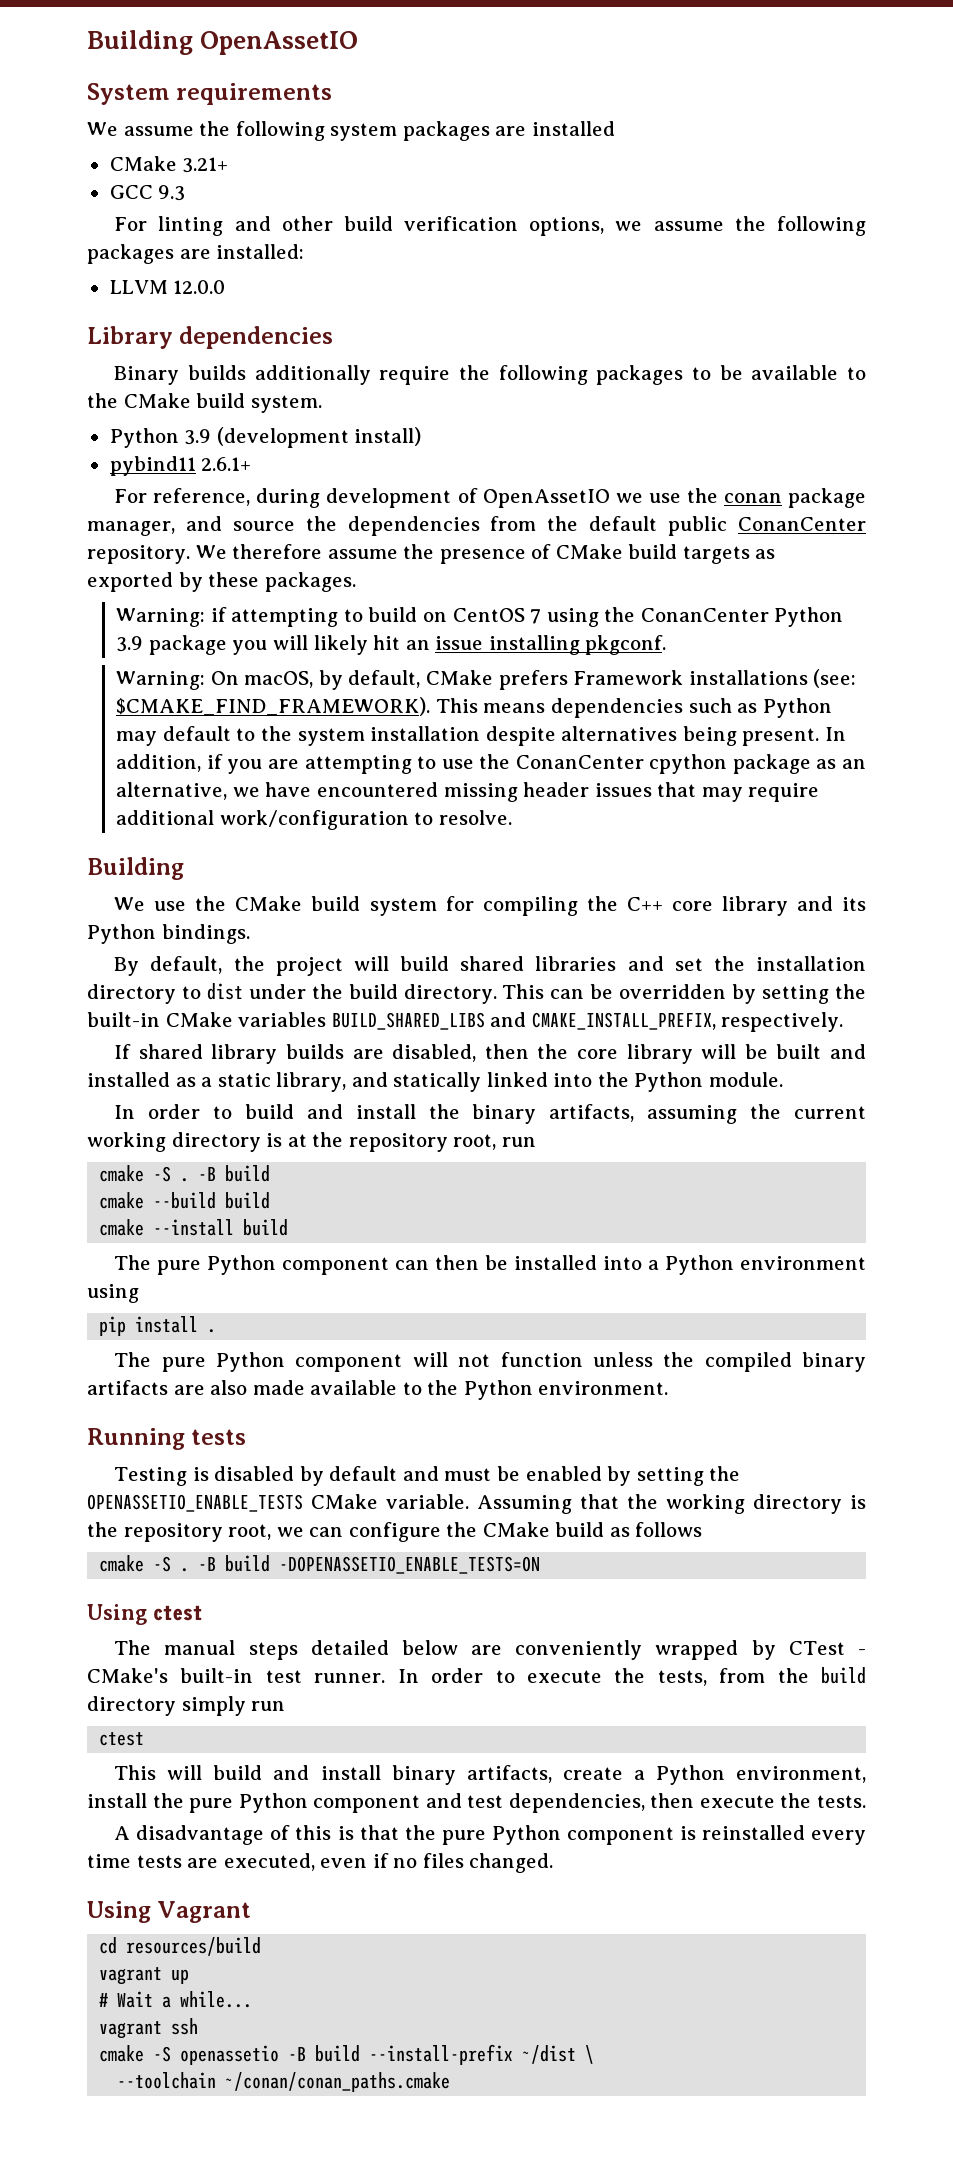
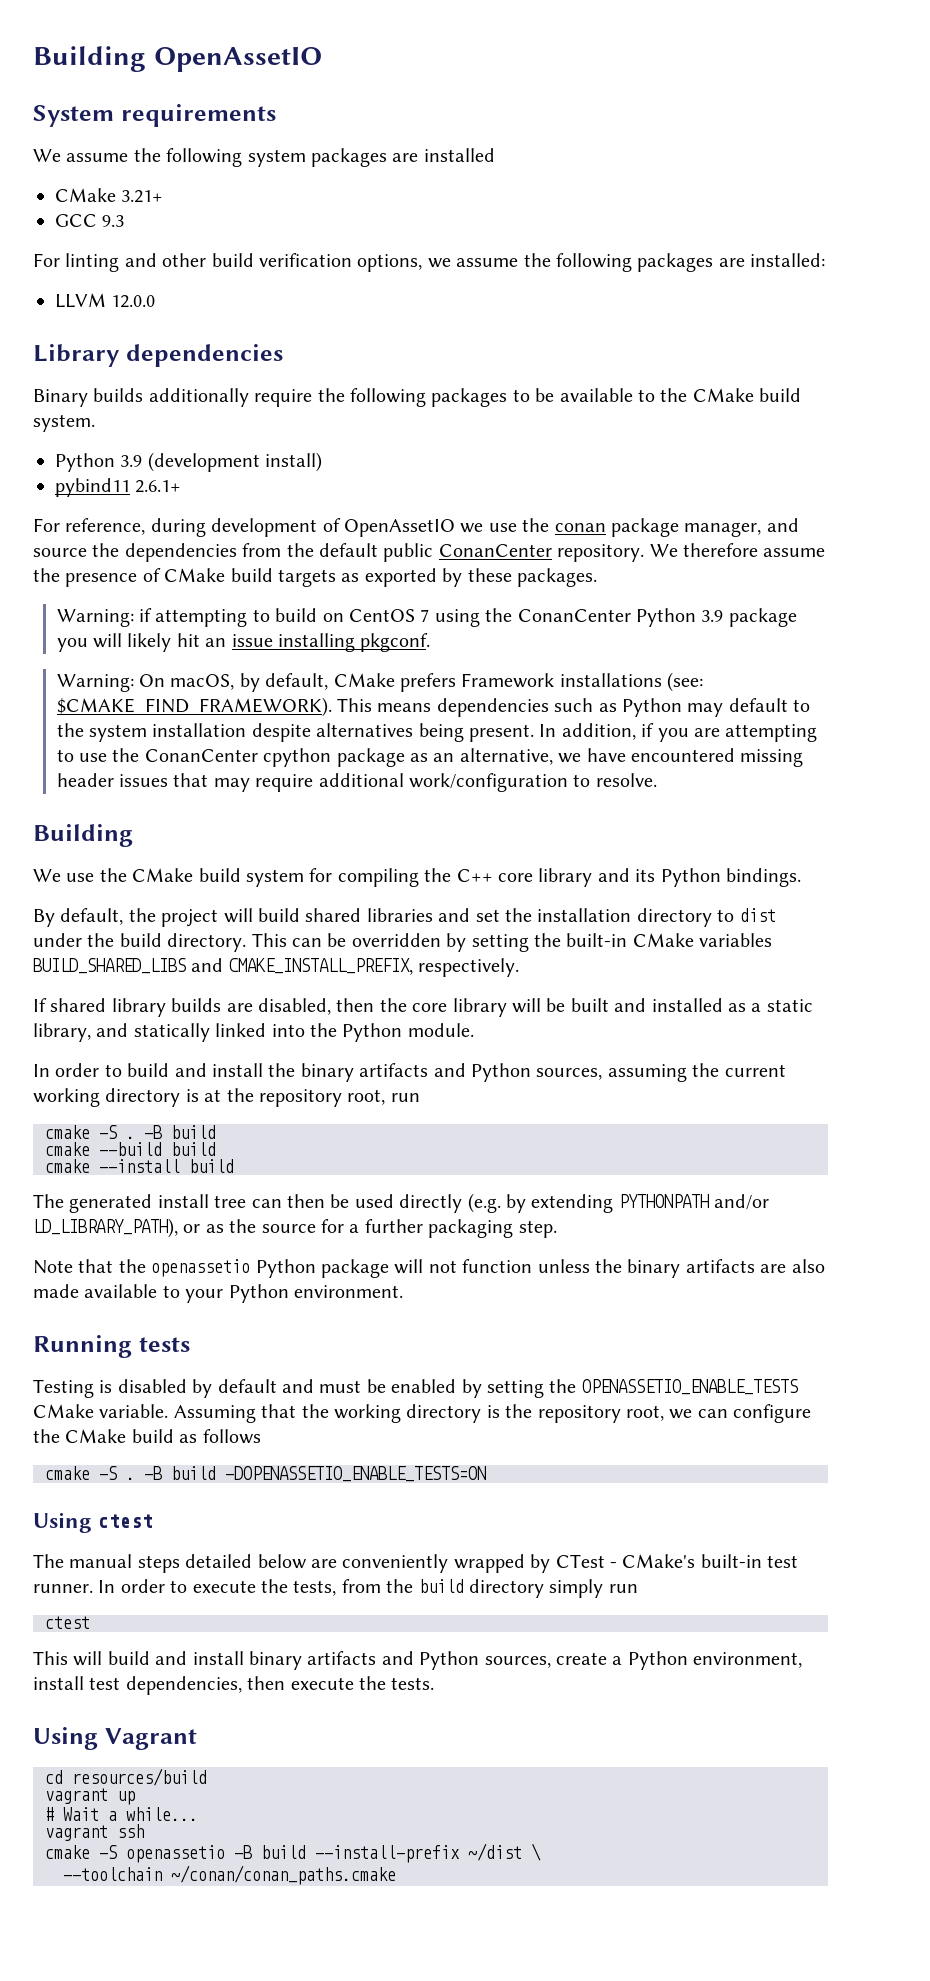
[549,1104,635,1122] artifacts, -> [359,1063,603,1082] artifacts and Python sources,
[157,1255,866,1275] [87,1284,139,1303] [99,1316,217,1336] [114,1352,403,1372] pure Python component can then be installed into a Python environment using // pip install . // The pure Python component -> [69,1193,770,1213] [33,1218,557,1238] [33,1259,389,1278] generated install tree can then be used directly (e.g. by extending PYTHONPATH and/or LD_LIBRARY_PATH), or as the source for a further packaging step. // Note that the openassetio Python package
[704,1352,792,1372] compiled -> (622, 1266) none
[427,1380,459,1395] the -> [185,1289,224,1303] your
[466,1765,552,1783] artifacts, -> [307,1651,551,1670] artifacts and Python sources,
[152,1793,462,1813] the pure Python component and -> (84, 1683) none
[114,1825,866,1845] [87,1853,554,1873] // A disadvantage of this is that the pure Python component is reinstalled every time tests are executed, even if no files changed. -> (435, 1683) none

